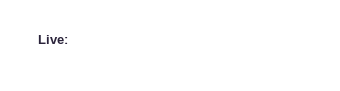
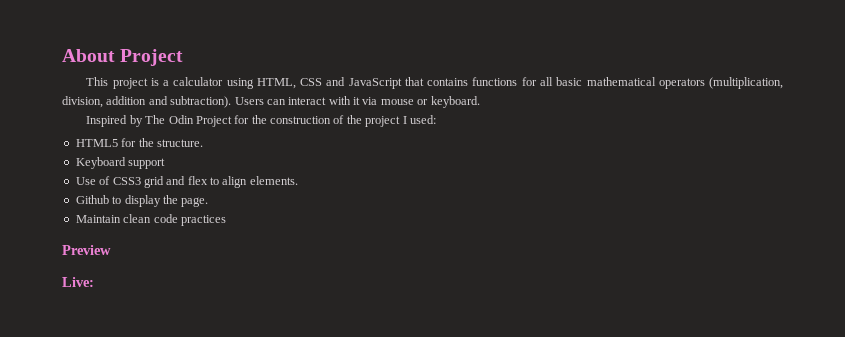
(38, 39) none -> [62,49,184,66] [86,77,783,89] [62,96,480,108] [86,115,436,127] [75,138,203,147] [75,157,166,169] [75,176,298,188] [75,195,209,207] [75,214,226,226] [62,245,111,255] About Project // This project is a calculator using HTML, CSS and JavaScript that contains functions for all basic mathematical operators (multiplication, division, addition and subtraction). Users can interact with it via mouse or keyboard. // Inspired by The Odin Project for the construction of the project I used: // HTML5 for the structure. // Keyboard support // Use of CSS3 grid and flex to align elements. // Github to display the page. // Maintain clean code practices // Preview //

